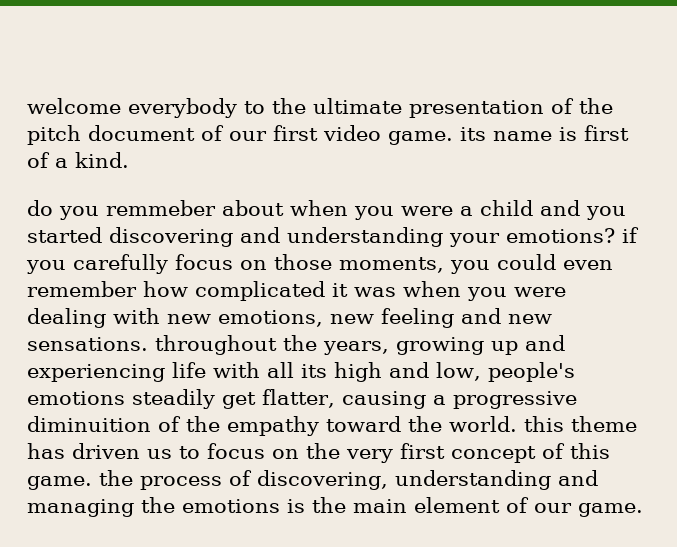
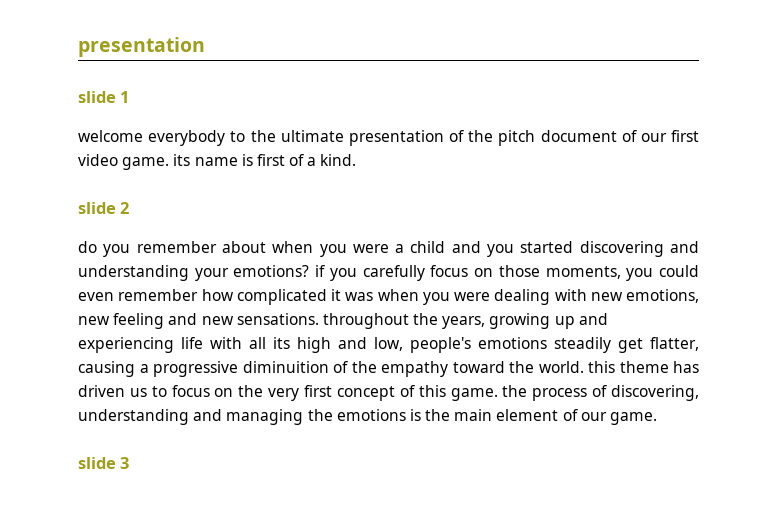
(27, 106) none -> [78,37,205,57] [78,91,130,103] presentation // slide 1 //
(129, 160) none -> [78,202,130,214] // slide 2
[106,200,216,216] remmeber -> [136,241,217,253] remember
(643, 510) none -> [78,457,130,469] // slide 3

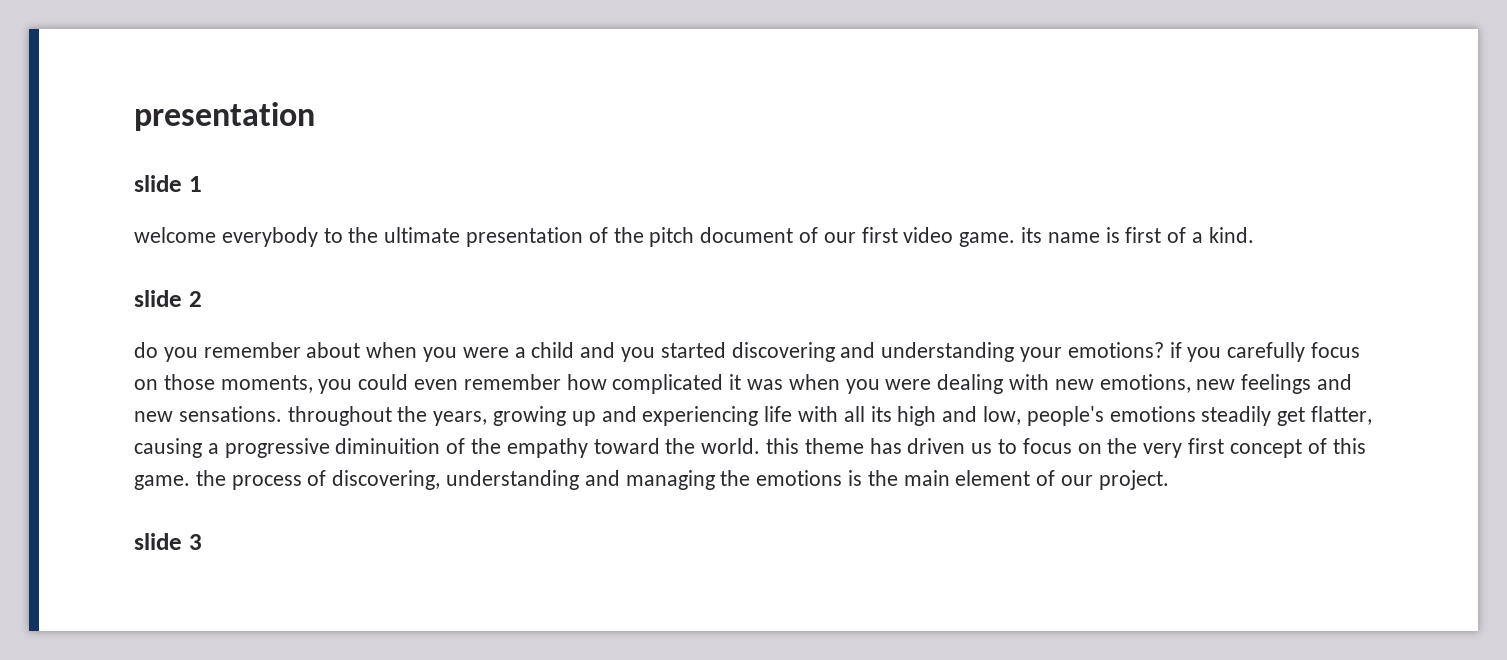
[113,313,165,329] feeling -> [1241,374,1312,394] feelings
[610,412,658,425] game. -> [1098,470,1169,490] project.

